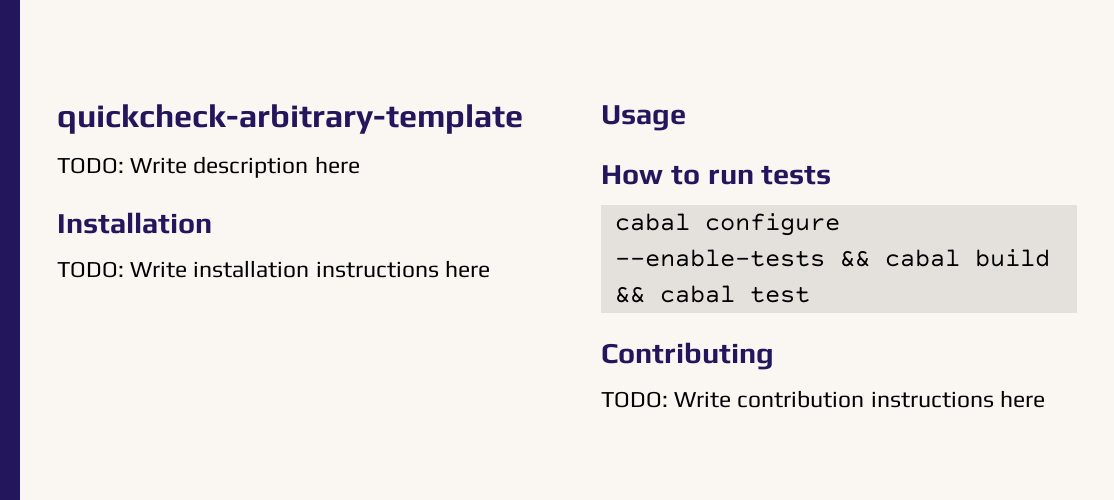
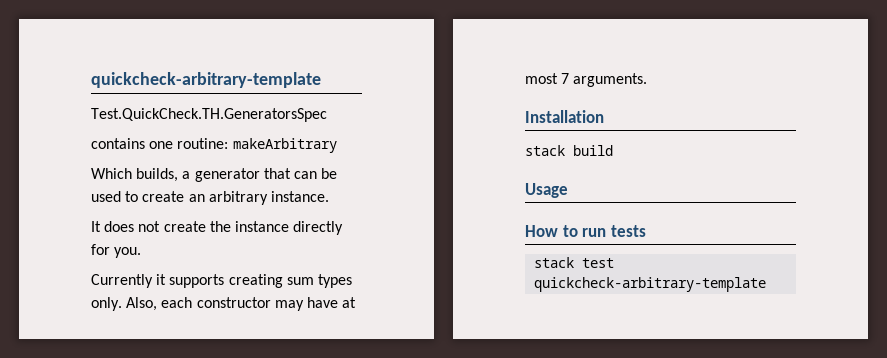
[57,156,360,178] [57,212,212,234] [57,260,490,278] TODO: Write description here // Installation // TODO: Write installation instructions here -> [91,108,327,122] [91,138,337,153] [91,168,338,182] [91,191,329,205] [91,221,344,235] [91,244,142,258] [91,274,352,288] [91,297,357,311] [525,73,648,87] [525,110,604,123] [525,145,613,156] Test.QuickCheck.TH.GeneratorsSpec // contains one routine: makeArbitrary // Which builds, a generator that can be used to create an arbitrary instance. // It does not create the instance directly for you. // Currently it supports creating sum types only. Also, each constructor may have at most 7 arguments. // Installation // stack build
[614,213,840,236] [614,249,1050,267] [614,285,810,303] [601,342,774,370] [601,390,1045,408] cabal configure --enable-tests && cabal build && cabal test // Contributing // TODO: Write contribution instructions here -> [534,257,615,268] [534,277,767,292] stack test quickcheck-arbitrary-template

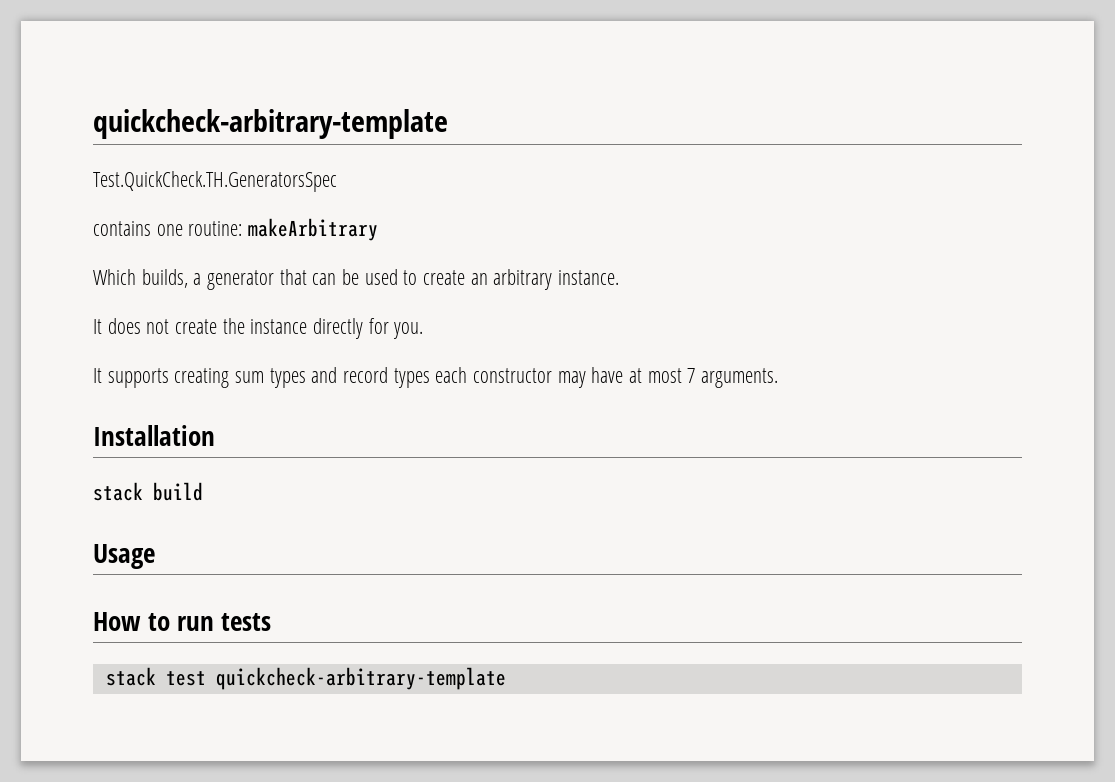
[91,274,167,288] Currently it -> [93,368,102,383] It
[91,297,158,311] only. Also, -> [311,367,430,388] and record types

